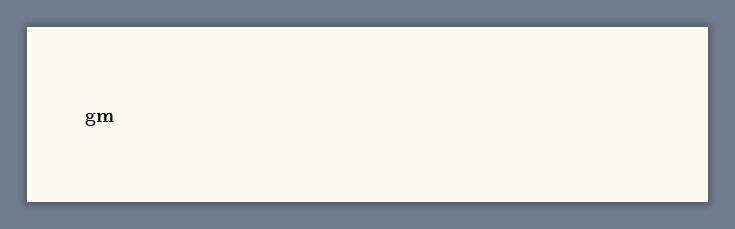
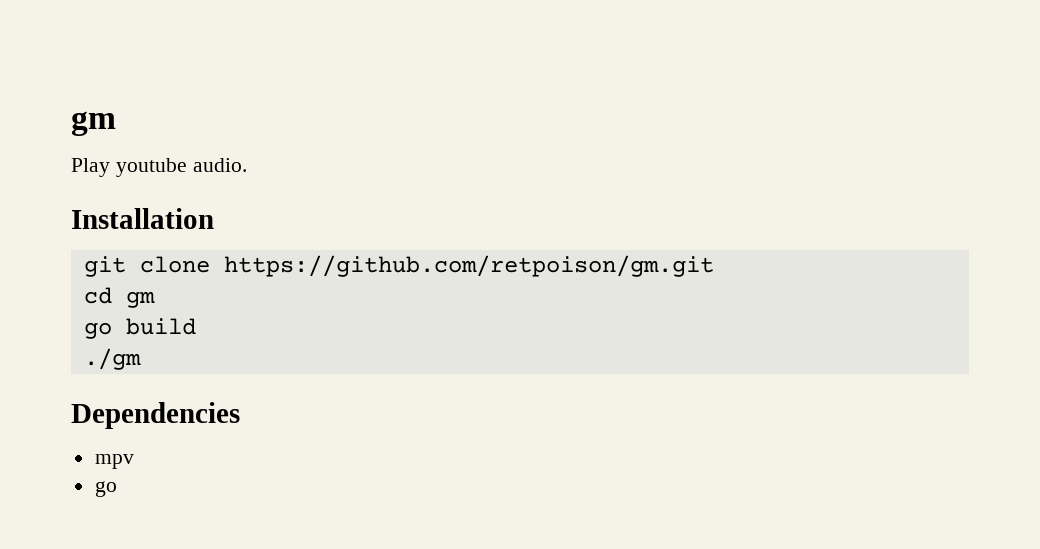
[85,112,114,126] gm -> [71,111,116,136] [71,158,247,177] [71,208,214,229] [83,255,714,277] [83,287,155,308] [83,318,196,339] [83,348,141,370] [71,402,240,429] [94,454,134,469] [94,481,117,497] gm // Play youtube audio. // Installation // git clone https://github.com/retpoison/gm.git // cd gm // go build // ./gm // Dependencies // mpv // go

